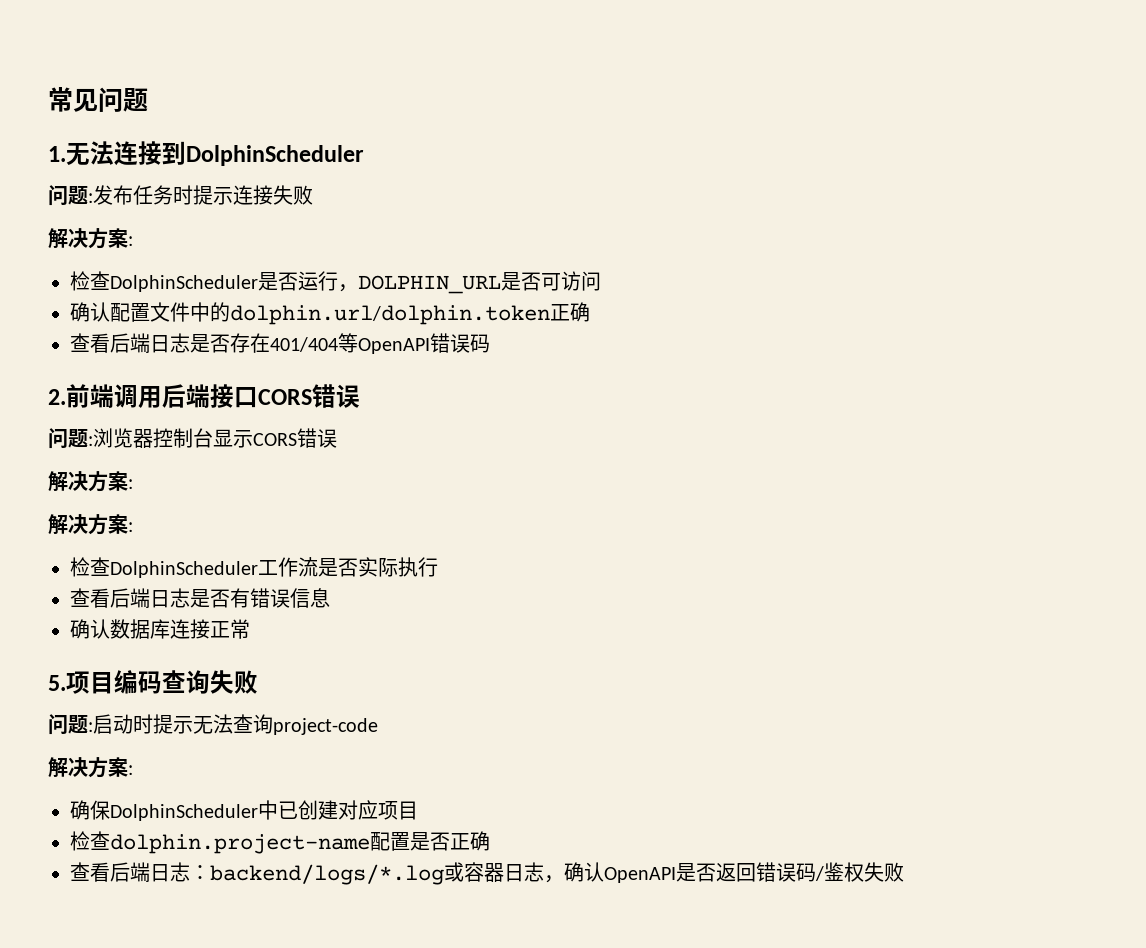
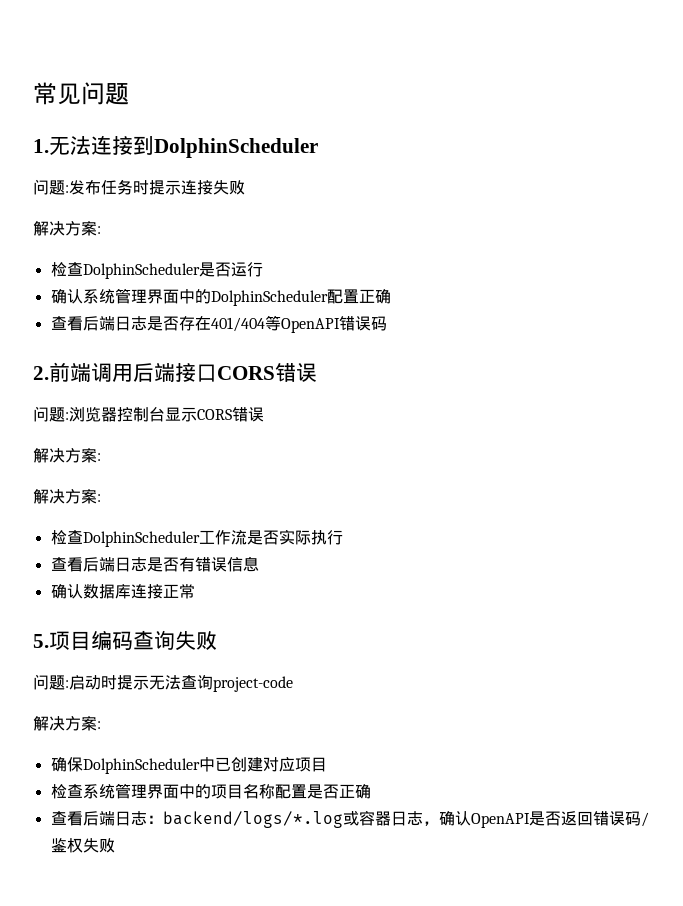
[338,271,601,294] [70,302,550,325] ，DOLPHIN_URL是否可访问 // 确认配置文件中的dolphin.url/dolphin.token -> [50,288,359,306] // 确认系统管理界面中的DolphinScheduler配置
[110,834,370,854] dolphin.project-name -> [82,783,275,799] 系统管理界面中的项目名称

